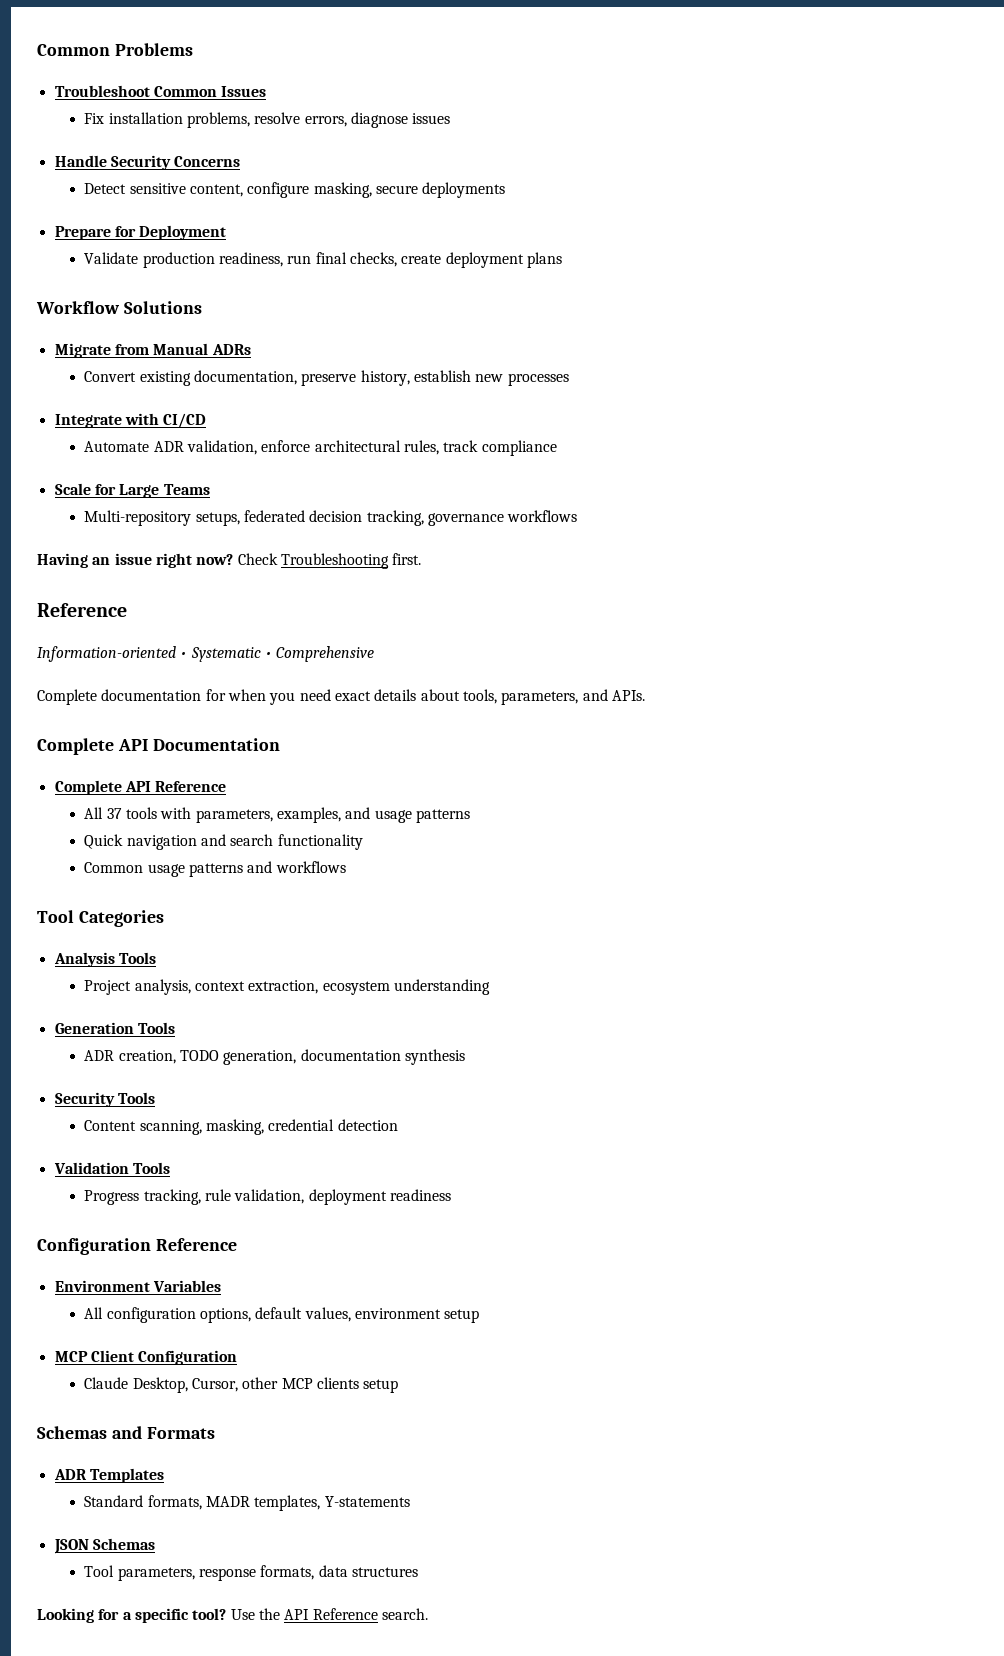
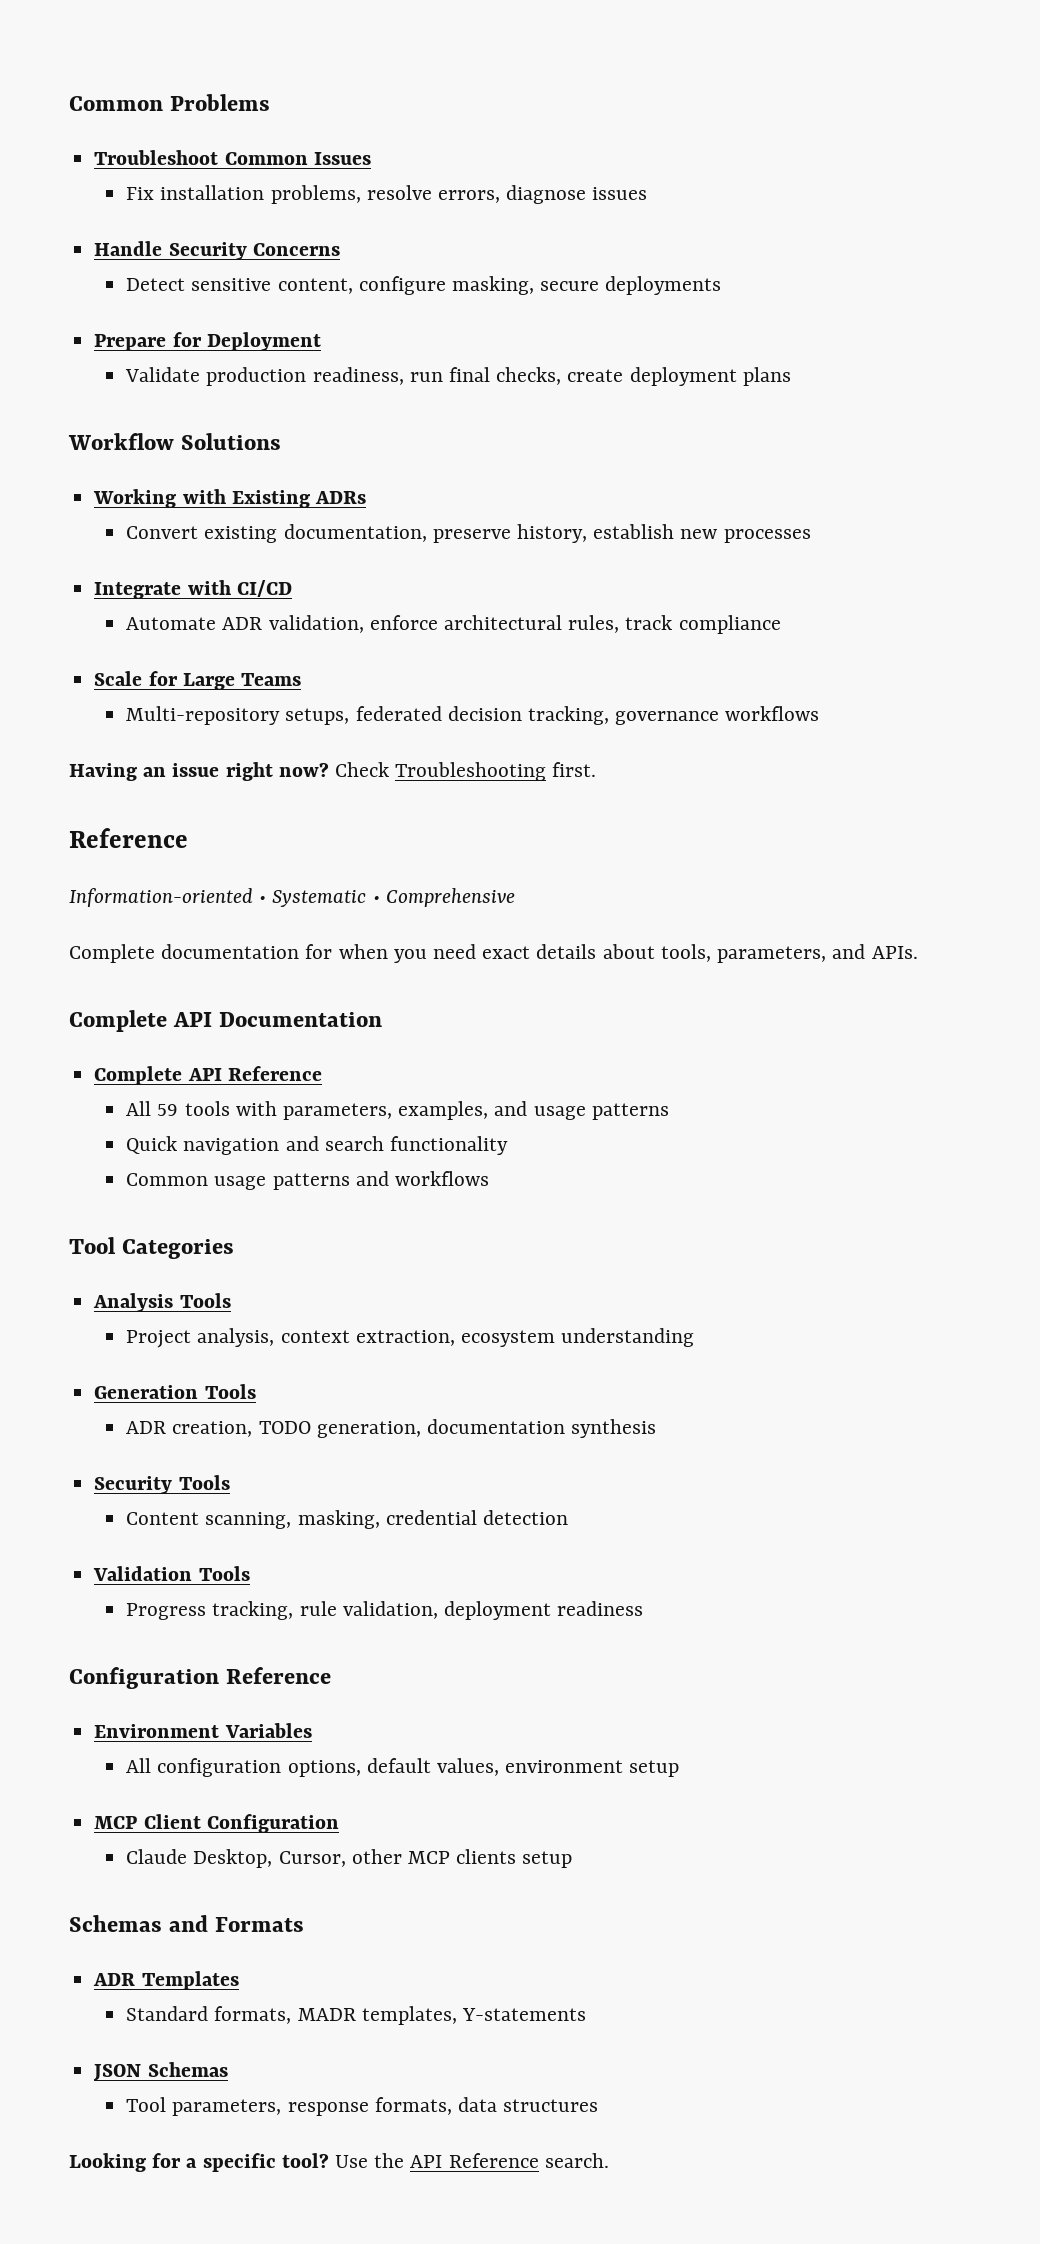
[54,343,209,358] Migrate from Manual -> [93,489,310,508] Working with Existing
[106,808,122,819] 37 -> [157,1104,179,1116] 59

